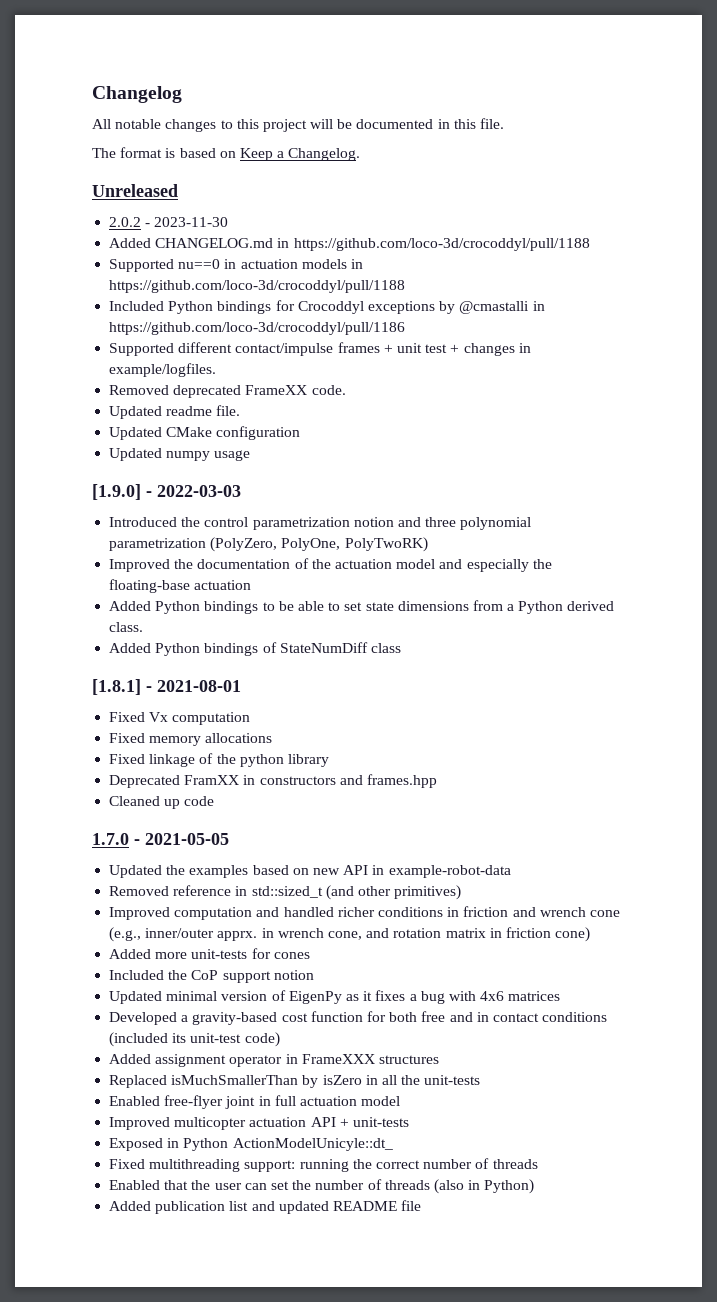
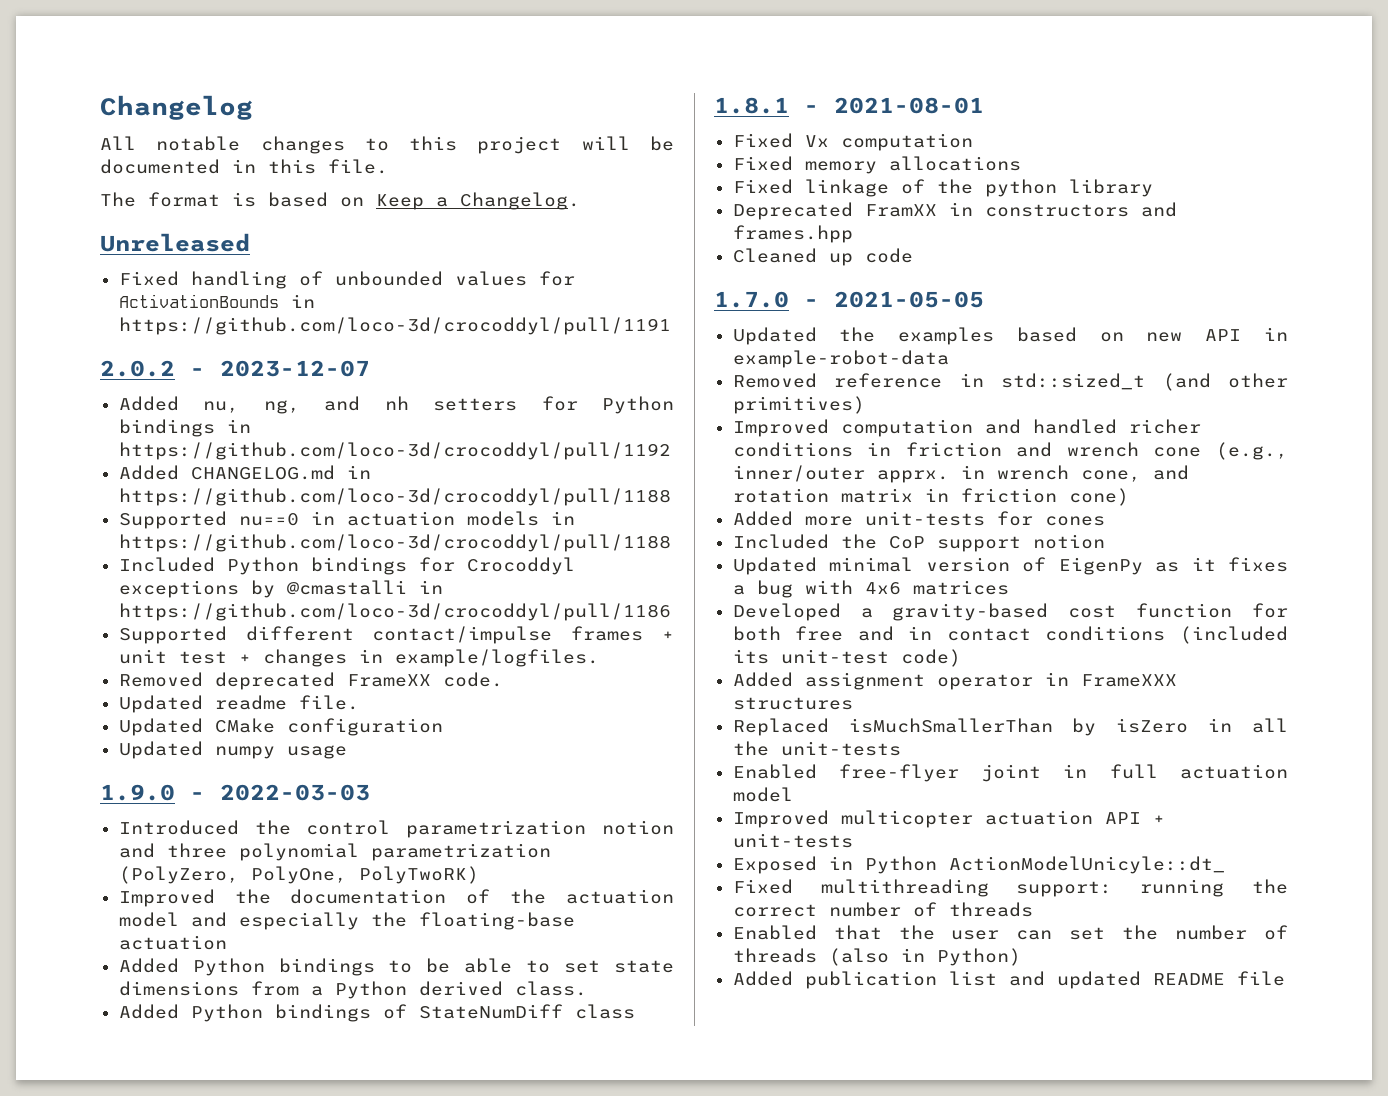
[109,217,229,227] 2.0.2 - 2023-11-30 -> [118,271,575,289] [118,294,315,308] [118,317,671,335] [100,360,370,377] [118,396,674,414] [118,419,251,437] [118,442,671,460] Fixed handling of unbounded values for ActivationBounds in https://github.com/loco-3d/crocoddyl/pull/1191 // 2.0.2 - 2023-12-07 // Added nu, ng, and nh setters for Python bindings in https://github.com/loco-3d/crocoddyl/pull/1192
[92,484,141,500] [1.9.0] -> [100,784,175,801] 1.9.0
[92,679,141,695] [1.8.1] -> [714,97,789,114] 1.8.1

